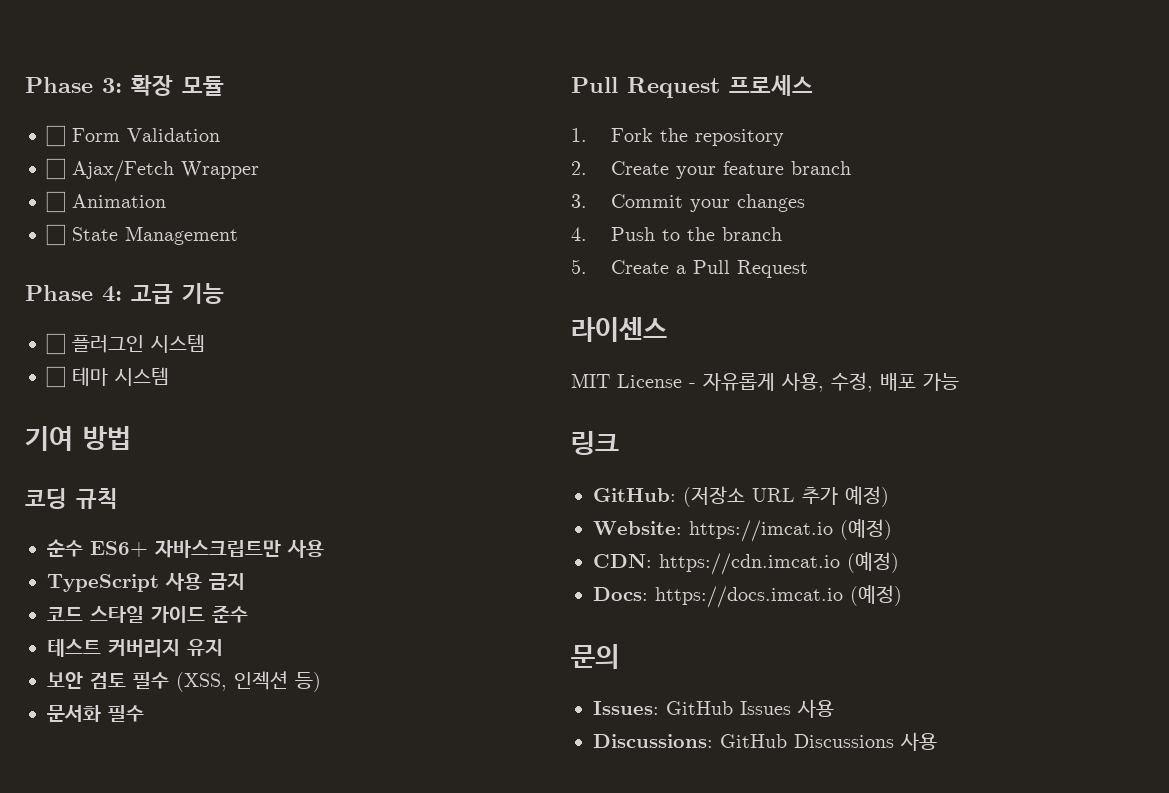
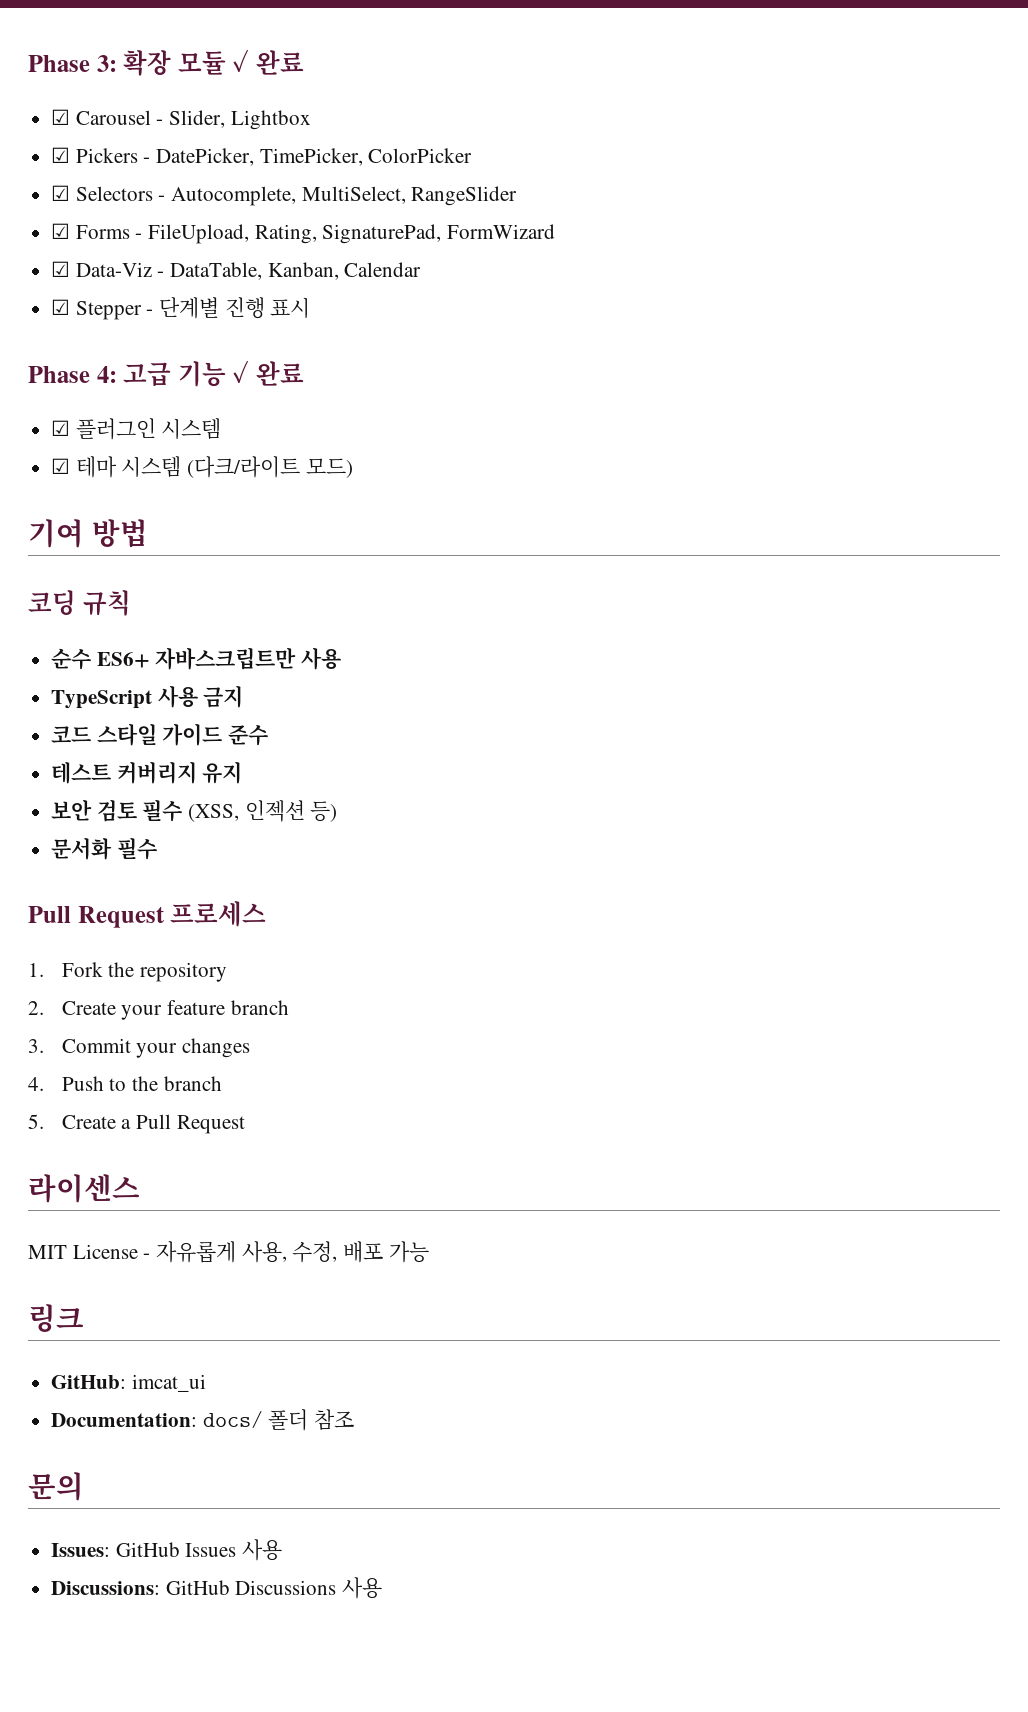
[46,125,220,147] [46,158,259,182] [46,191,166,213] [46,224,238,246] // ☐ Form Validation // ☐ Ajax/Fetch Wrapper // ☐ Animation // ☐ State Management -> [232,49,305,75] [51,109,311,130] [51,147,473,166] [51,185,518,206] [51,223,556,244] [51,261,422,280] [51,297,311,320] ✓ 완료 // ☑ Carousel - Slider, Lightbox // ☑ Pickers - DatePicker, TimePicker, ColorPicker // ☑ Selectors - Autocomplete, MultiSelect, RangeSlider // ☑ Forms - FileUpload, Rating, SignaturePad, FormWizard // ☑ Data-Viz - DataTable, Kanban, Calendar // ☑ Stepper - 단계별 진행 표시
[46,333,65,355] // ☐ -> [232,360,305,386] [51,420,71,436] ✓ 완료 // ☑
[46,366,65,388] ☐ -> [51,458,71,474] ☑
(169, 376) none -> [187,456,353,478] (다크/라이트 모드)
[683,486,889,507] [593,519,892,542] [593,552,899,575] [593,585,902,608] (저장소 URL 추가 예정) // Website: https://imcat.io (예정) // CDN: https://cdn.imcat.io (예정) // Docs: https://docs.imcat.io (예정) -> [131,1374,206,1392] [51,1409,355,1431] imcat_ui // Documentation: docs/ 폴더 참조

